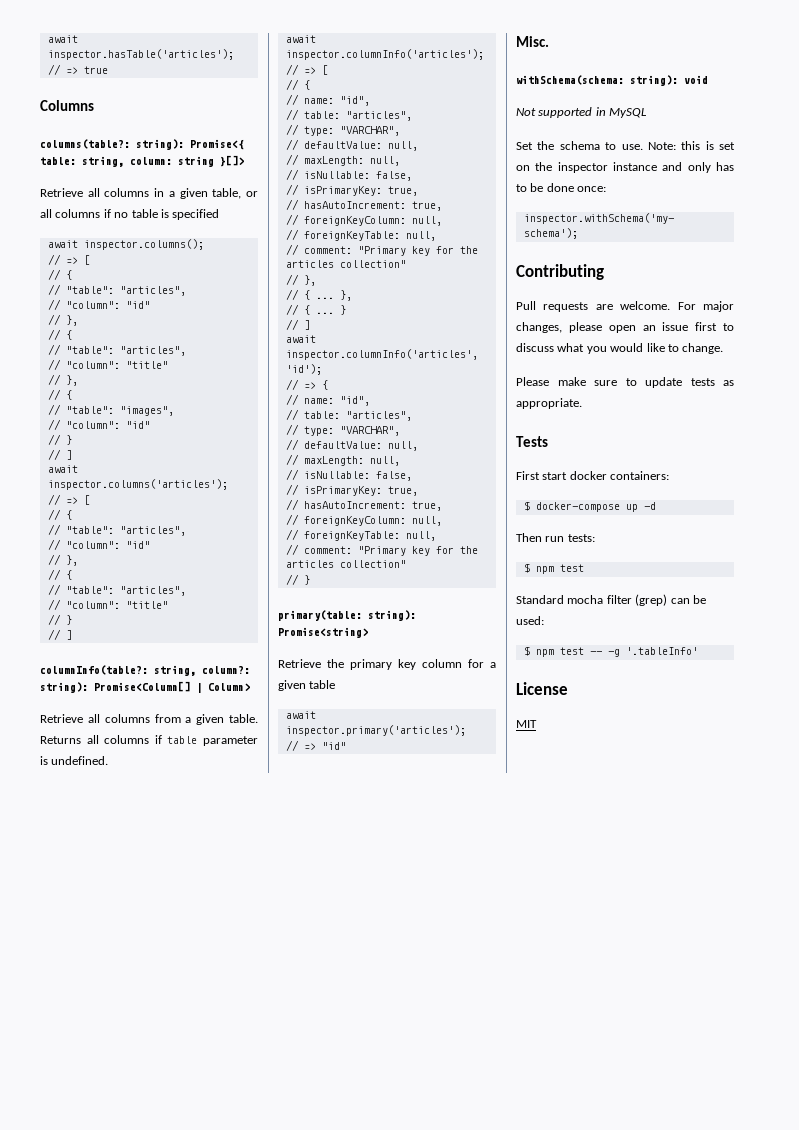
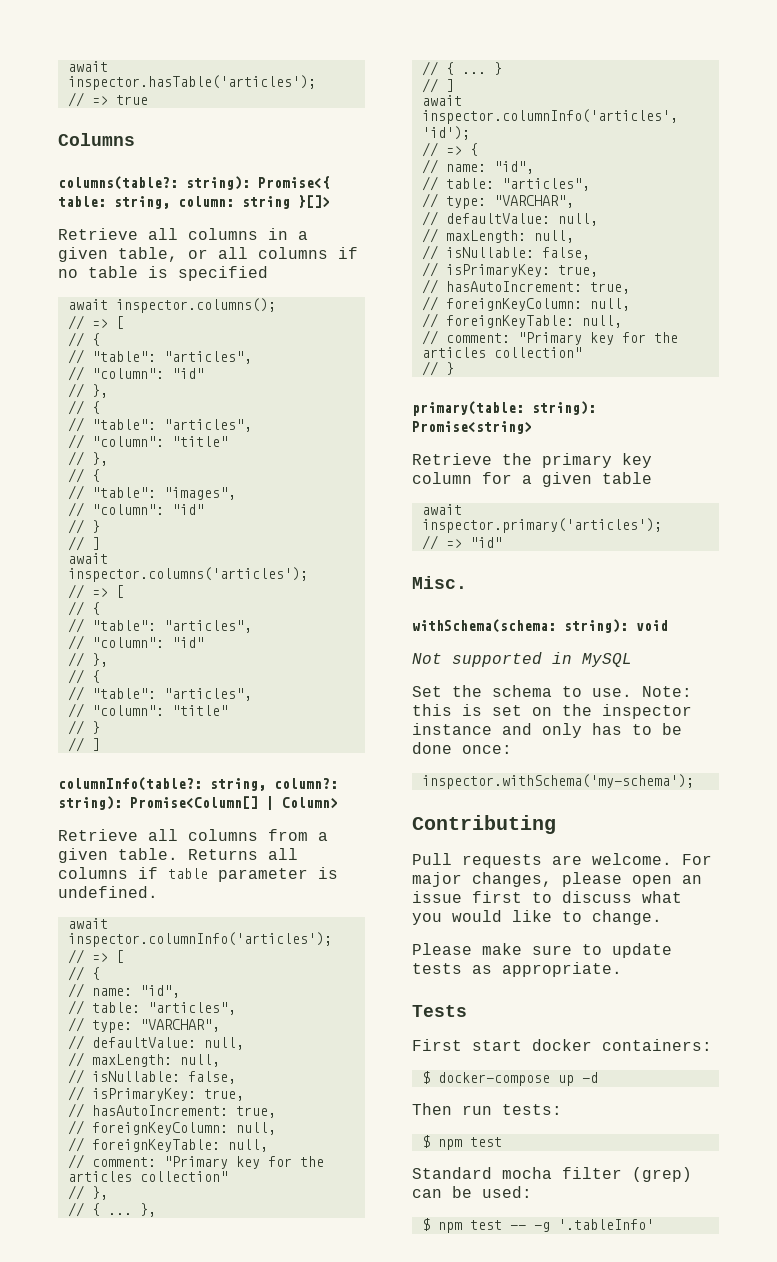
[516,682,568,695] [516,720,537,728] // License // MIT -> (654, 1224) none

